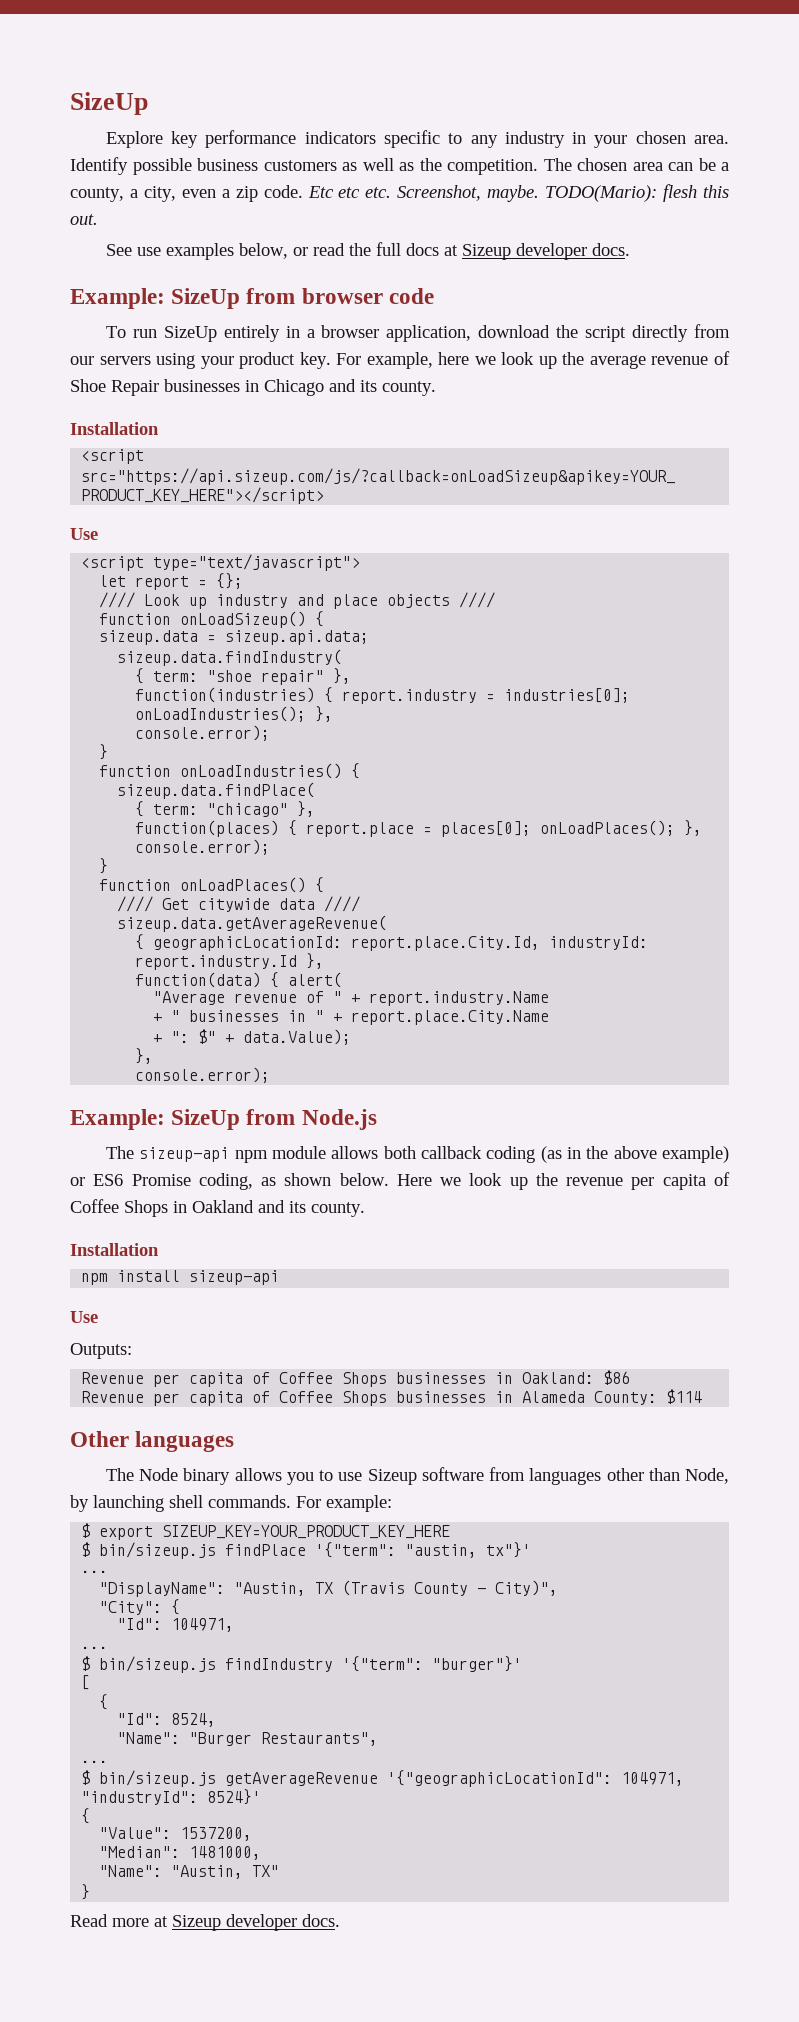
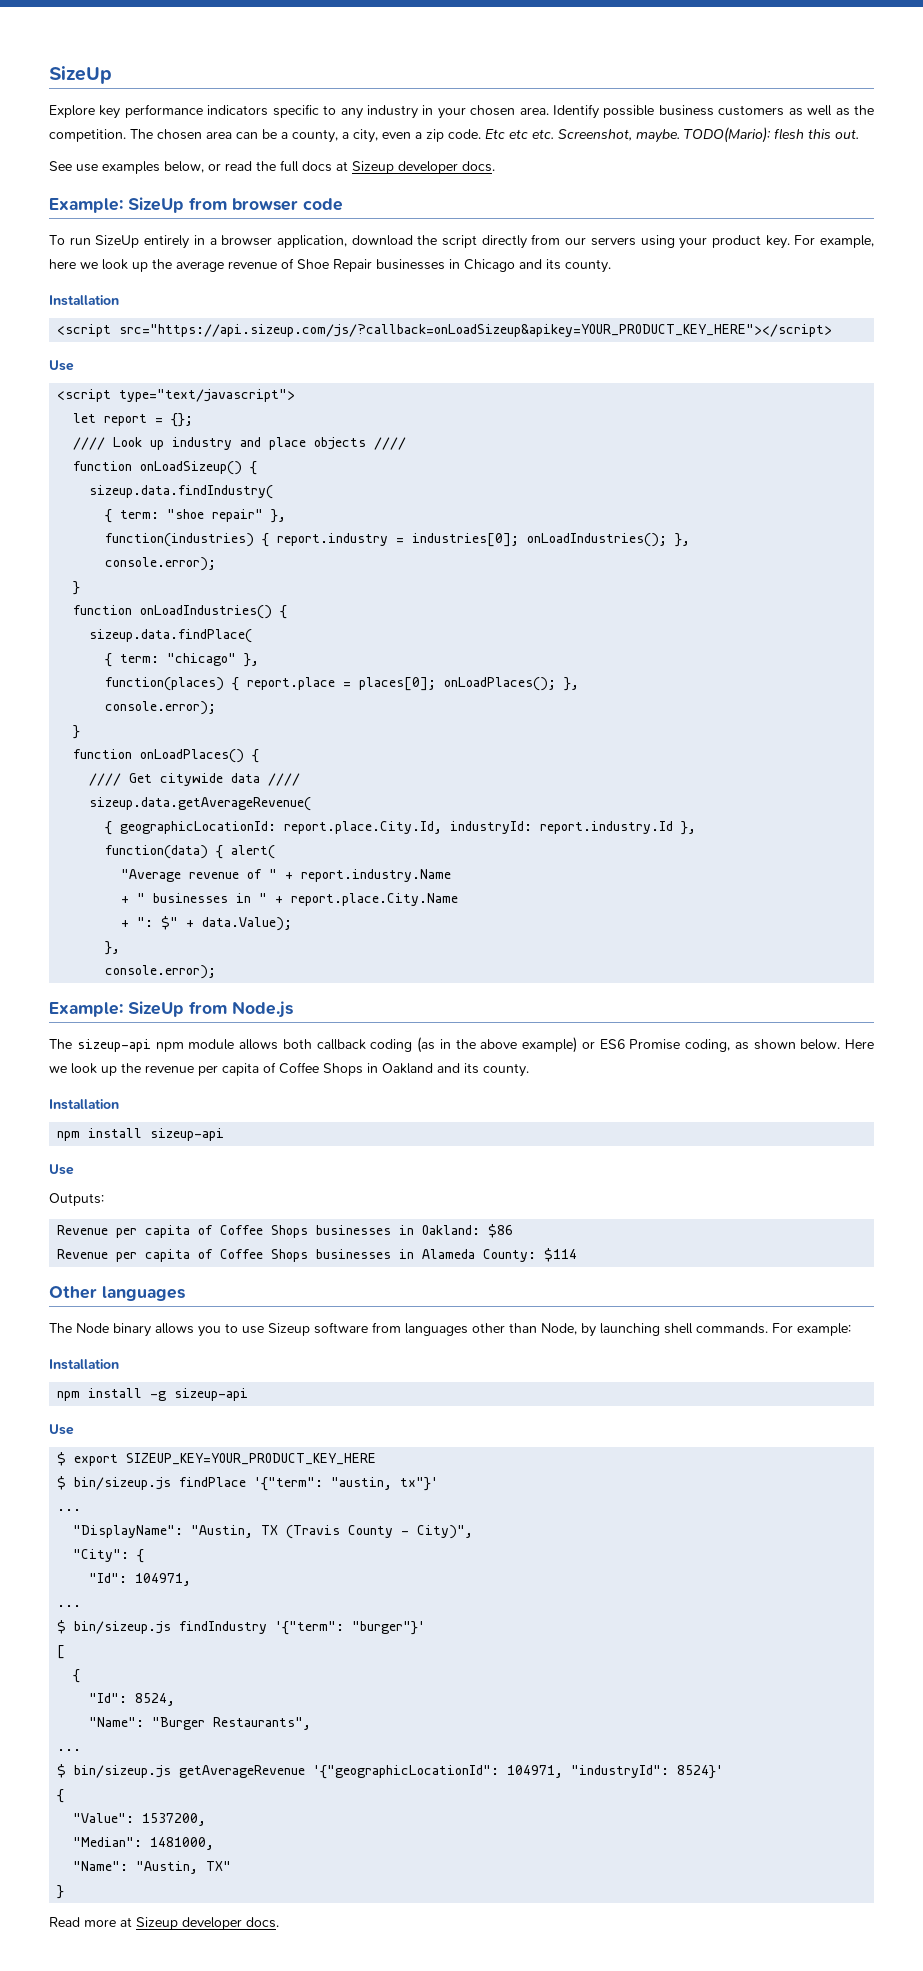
[99,630,370,645] // sizeup.data = sizeup.api.data; -> (258, 468) none
(392, 1503) none -> [49,1359,119,1370] [57,1388,249,1401] [49,1424,74,1435] // Installation // npm install -g sizeup-api // Use

